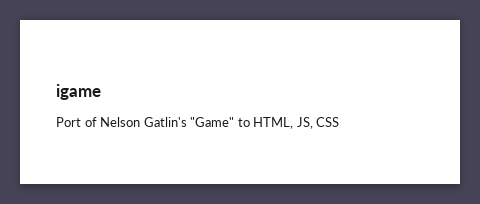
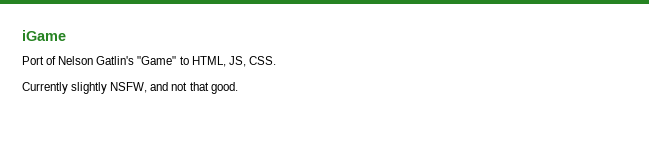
[56,84,101,100] igame -> [22,30,66,41] iGame
[316,117,340,127] CSS -> [248,56,276,65] [22,82,238,94] CSS. // Currently slightly NSFW, and not that good.

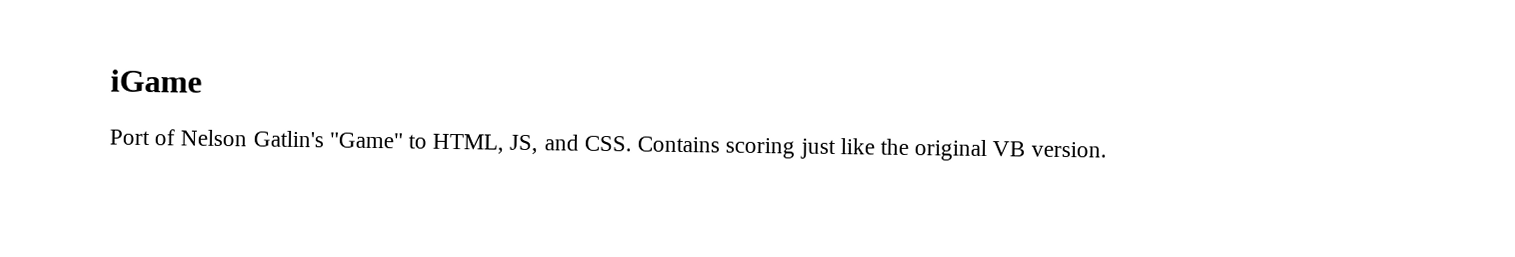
(246, 61) none -> [543,134,579,151] and
[22,82,238,94] // Currently slightly NSFW, and not that good. -> [637,136,1107,162] Contains scoring just like the original VB version.

